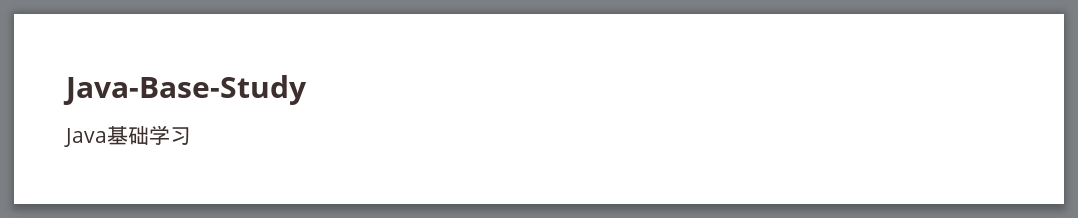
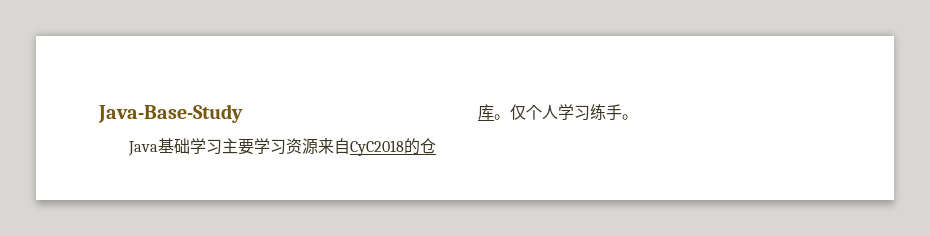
(191, 136) none -> [221,138,436,156] [478,104,638,121] 主要学习资源来自CyC2018的仓库。仅个人学习练手。

